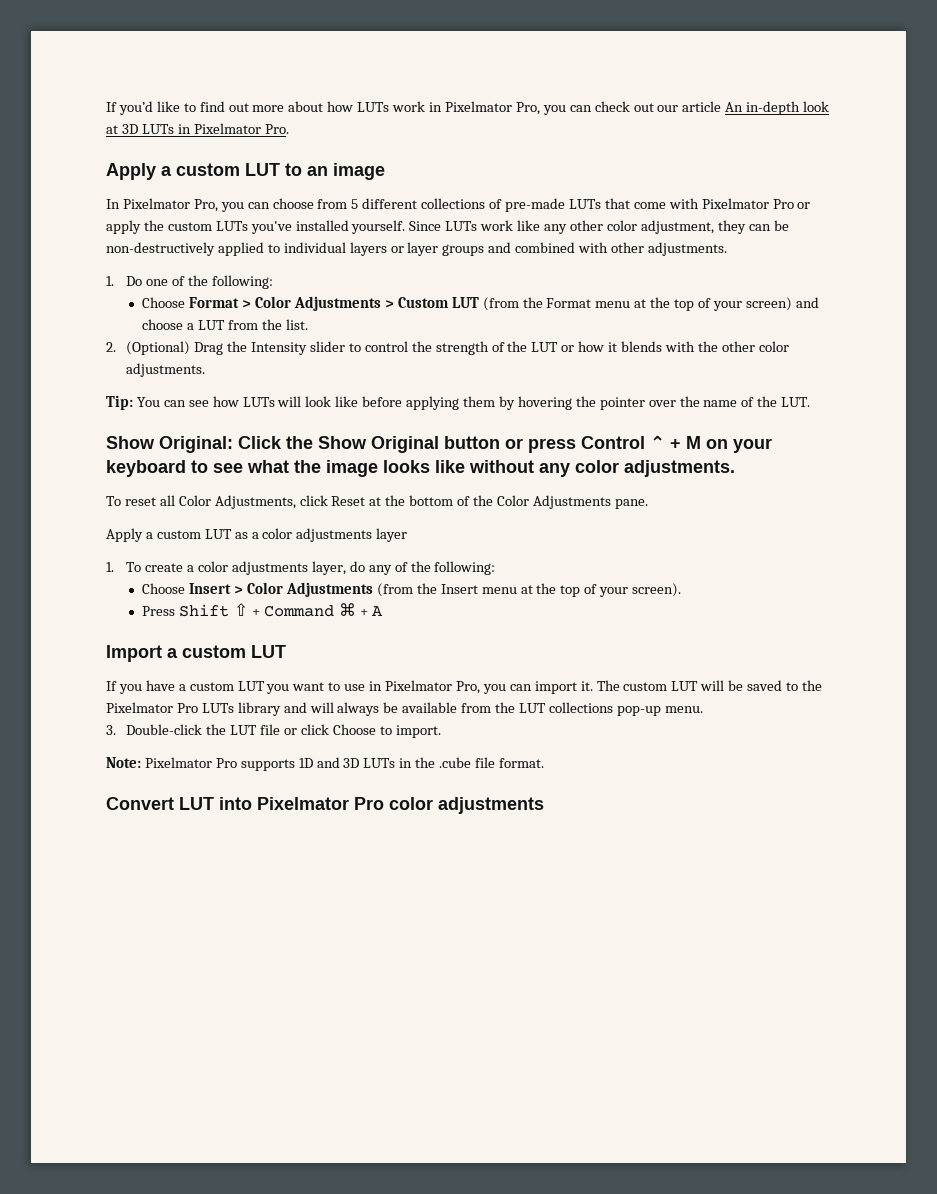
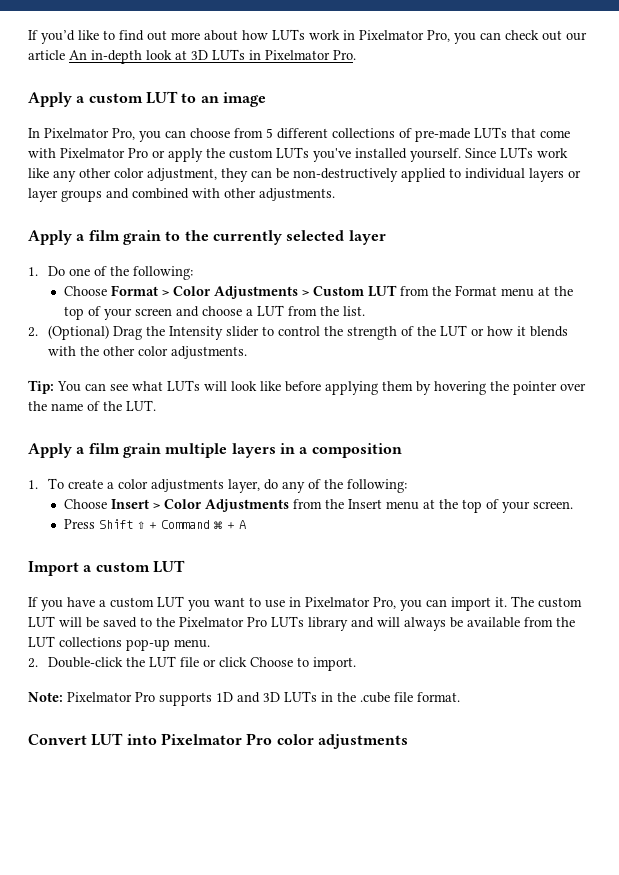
(727, 249) none -> [28,230,386,245] // Apply a film grain to the currently selected layer
[482,297,519,311] (from -> [400,286,430,296] from
[745,297,792,311] screen) -> [135,308,173,316] screen
[212,396,239,407] how -> [132,381,163,391] what
[106,435,772,453] [106,460,735,477] [106,495,648,509] [106,528,408,542] Show Original: Click the Show Original button or press Control ⌃ + M on your keyboard to see what the image looks like without any color adjustments. // To reset all Color Adjustments, click Reset at the bottom of the Color Adjustments pane. // Apply a custom LUT as a color adjustments layer -> [28,443,402,458] Apply a film grain multiple layers in a composition
[376,583,413,597] (from -> [293,499,323,509] from
[632,583,682,597] screen). -> [533,501,574,509] screen.
[106,725,116,735] 3. -> [28,658,38,668] 2.

